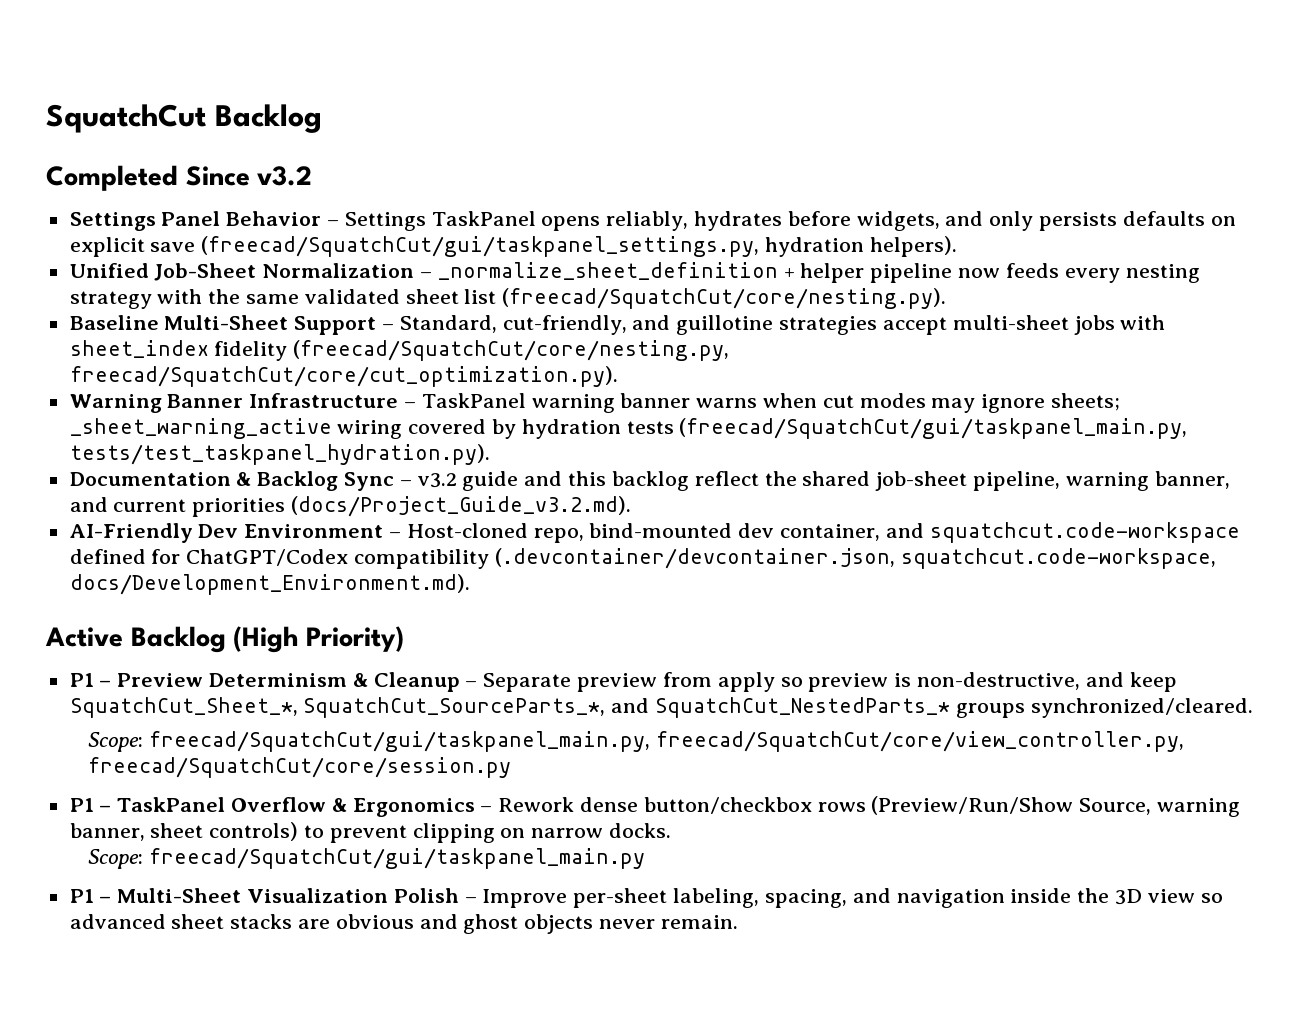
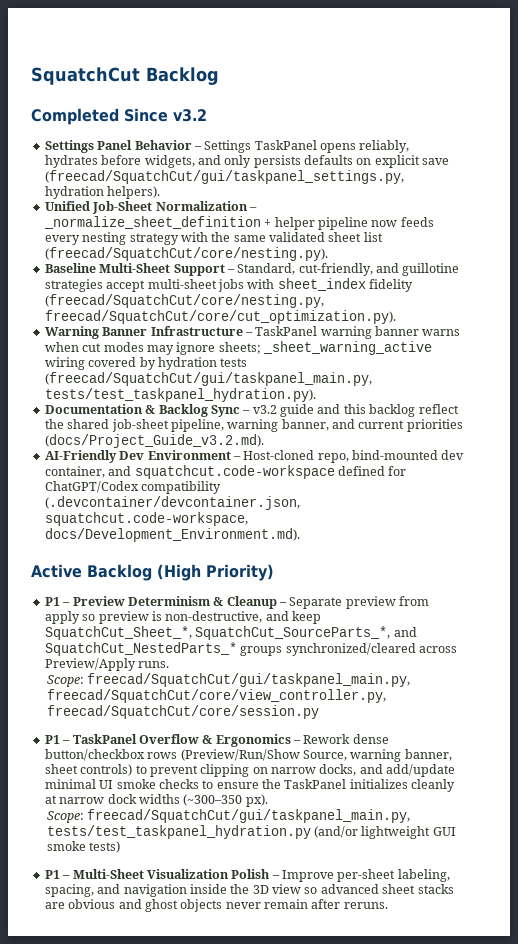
[1030,698,1253,718] synchronized/cleared. -> [285,643,457,656] [44,658,170,671] synchronized/cleared across Preview/Apply runs.
[609,823,672,838] [88,848,645,869] docks. // Scope: freecad/SquatchCut/gui/taskpanel_main.py -> [319,764,456,777] [44,779,456,792] [44,794,268,807] [46,809,411,823] [46,825,456,839] [46,841,121,853] docks, and add/update minimal UI smoke checks to ensure the TaskPanel initializes cleanly at narrow dock widths (~300–350 px). // Scope: freecad/SquatchCut/gui/taskpanel_main.py, tests/test_taskpanel_hydration.py (and/or lightweight GUI smoke tests)
[660,915,738,929] remain. -> [264,899,388,909] remain after reruns.

